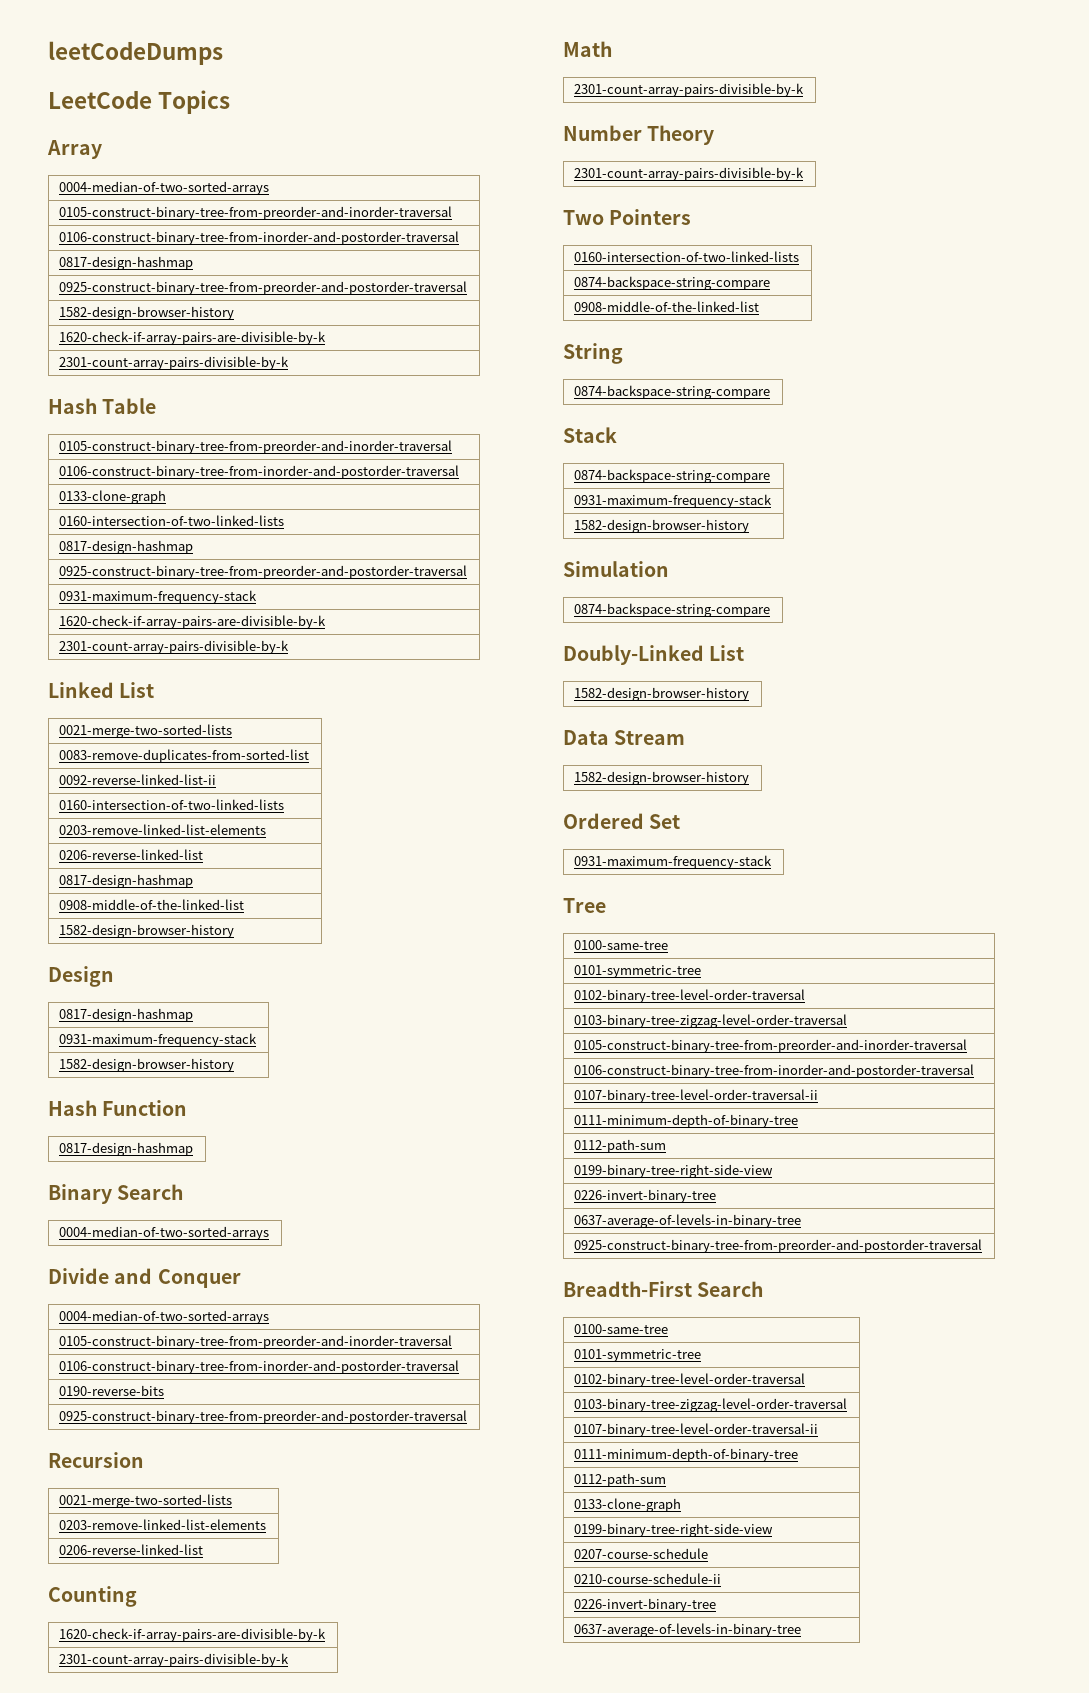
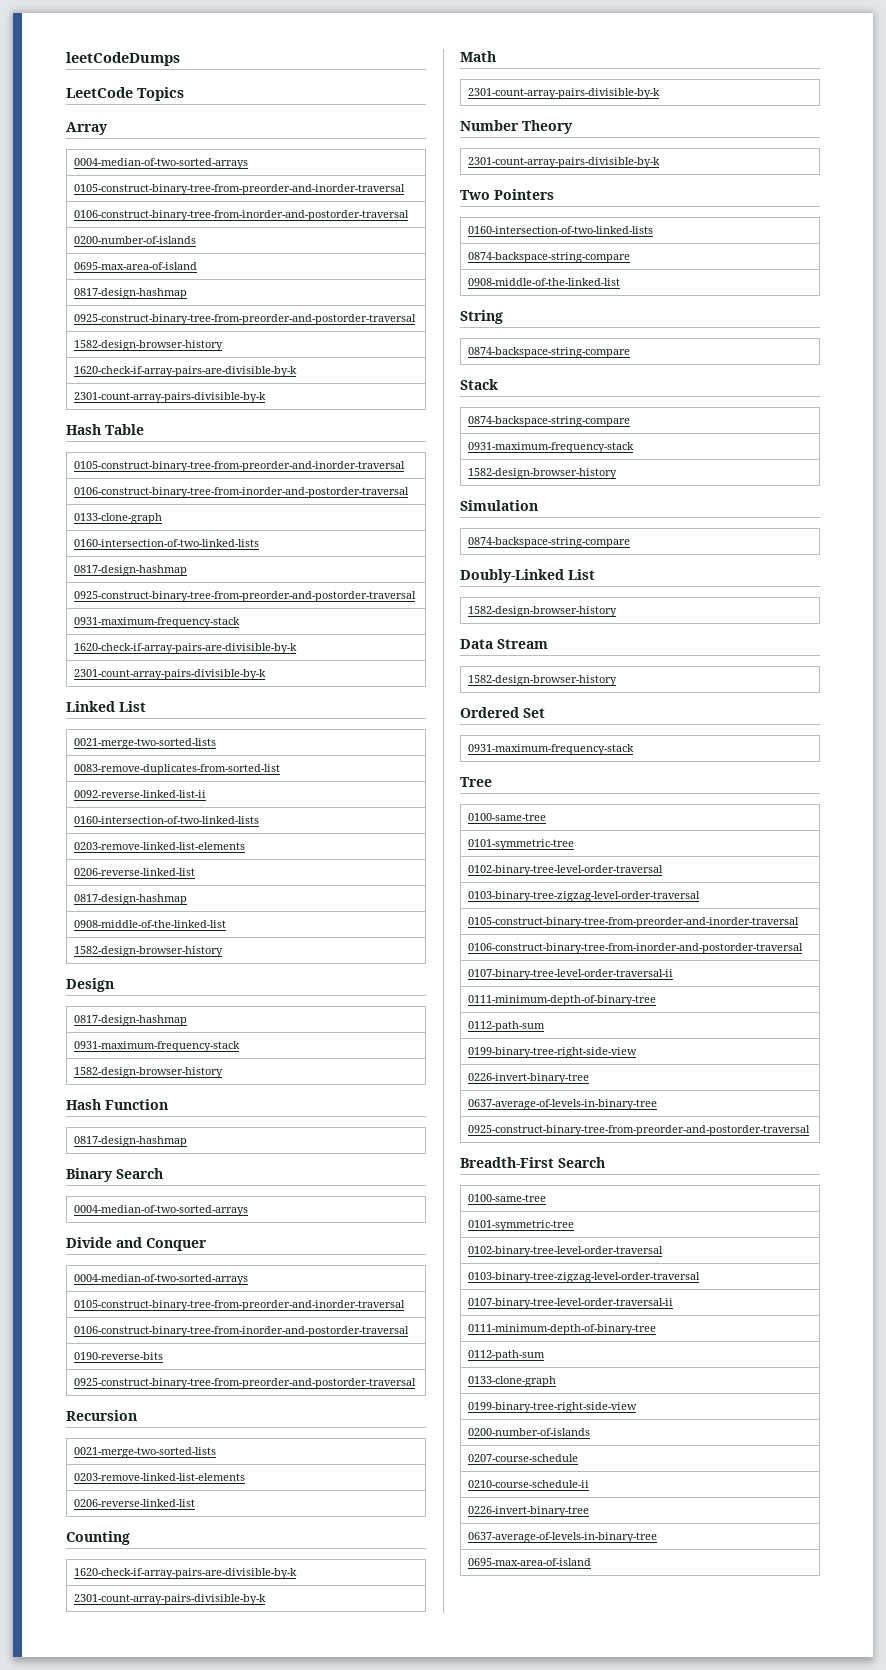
(460, 238) none -> [74,236,197,244] [74,262,198,270] // 0200-number-of-islands // 0695-max-area-of-island
(774, 1530) none -> [468,1428,591,1436] // 0200-number-of-islands
(802, 1630) none -> [468,1558,592,1566] // 0695-max-area-of-island

